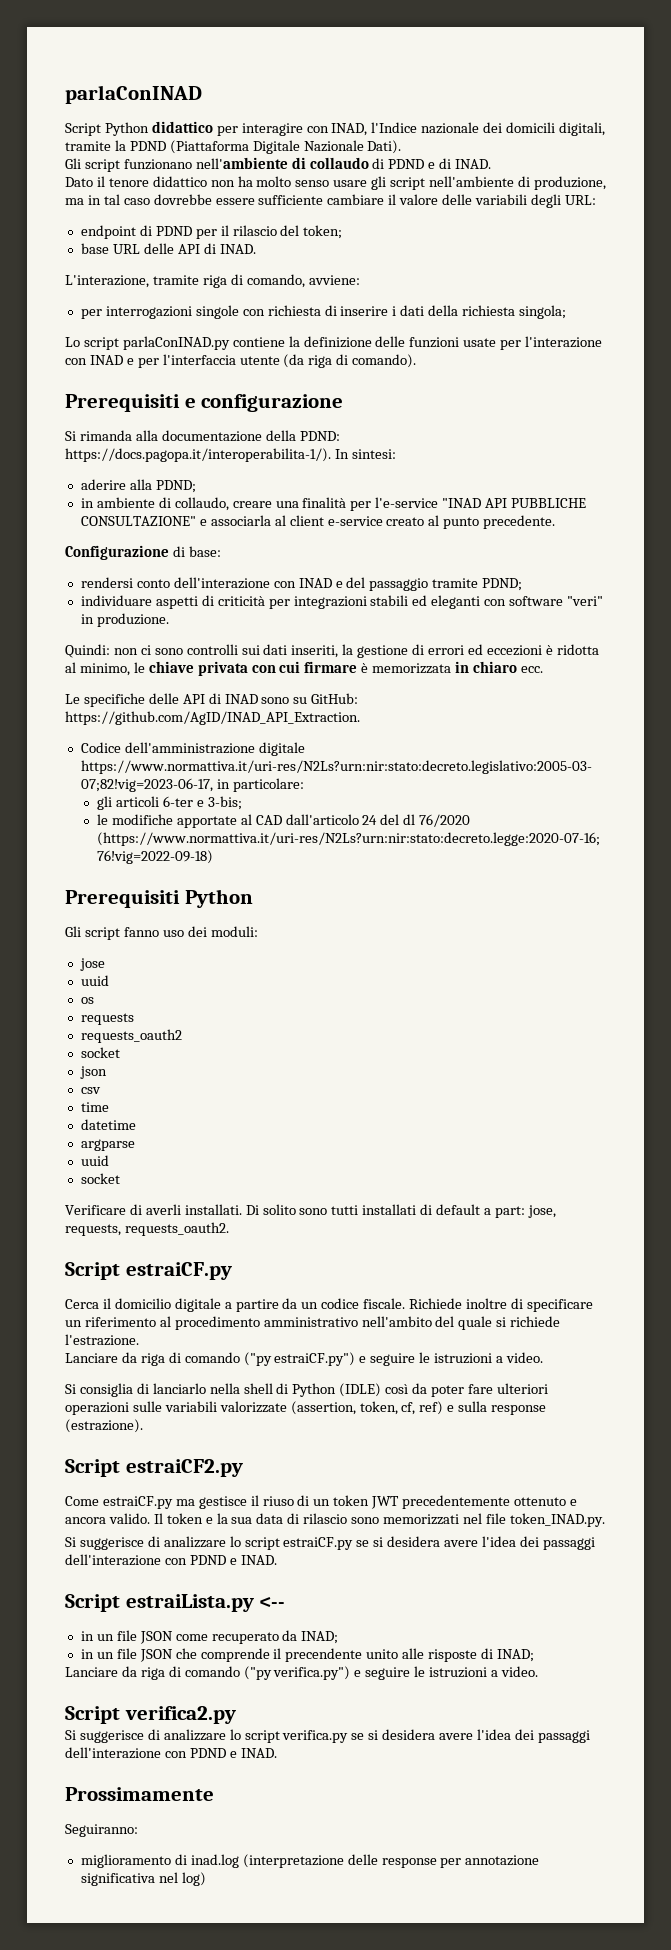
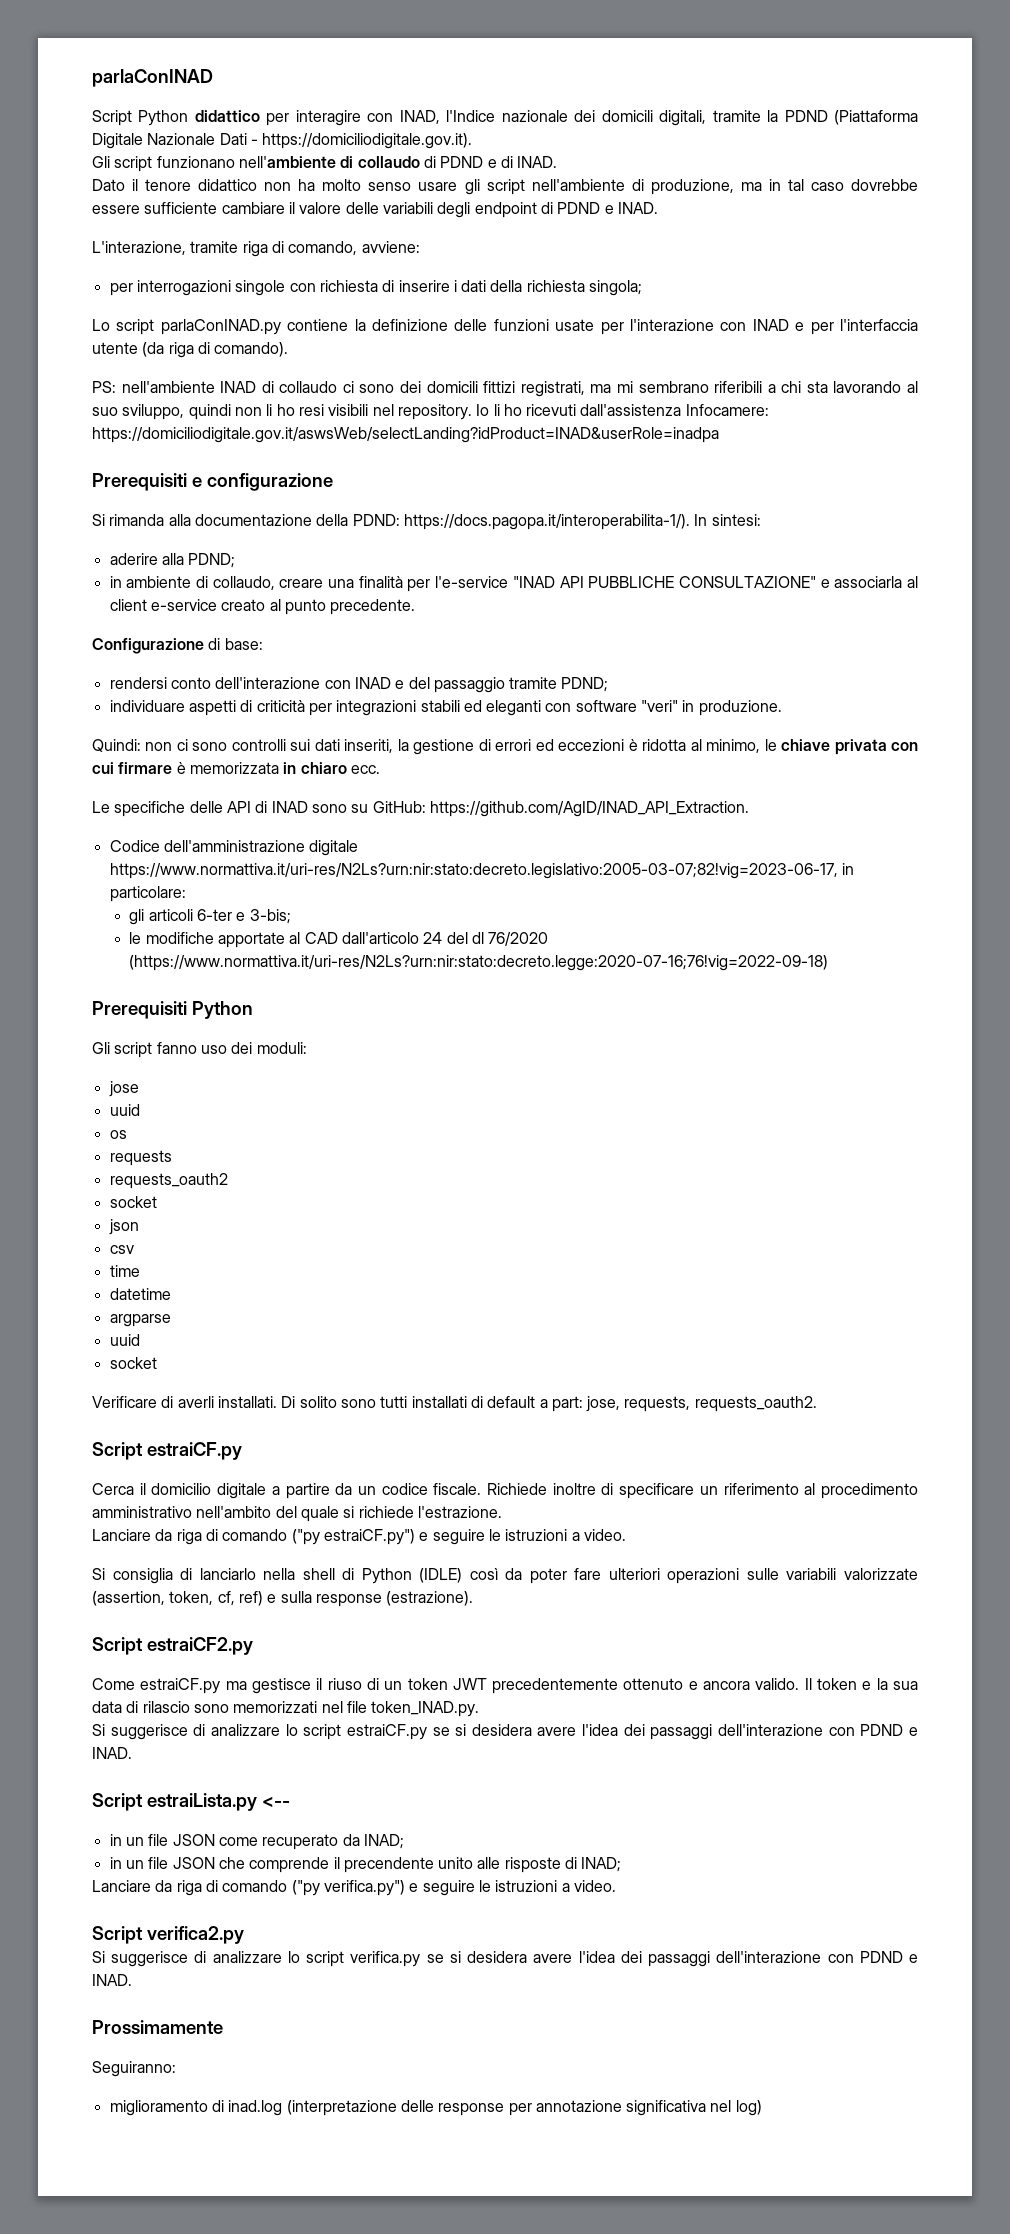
[367,140,402,154] Dati). -> [219,133,473,149] Dati - https://domiciliodigitale.gov.it).
[564,195,596,205] URL: // -> (471, 210) none
[195,225,343,239] [80,243,216,254] per il rilascio del token; // base URL delle API di -> [604,205,614,214] e
(417, 361) none -> [92,381,918,397] [92,404,769,420] [92,427,719,443] // PS: nell'ambiente INAD di collaudo ci sono dei domicili fittizi registrati, ma mi sembrano riferibili a chi sta lavorando al suo sviluppo, quindi non li ho resi visibili nel repository. Io li ho ricevuti dall'assistenza Infocamere: https://domiciliodigitale.gov.it/aswsWeb/selectLanding?idProduct=INAD&userRole=inadpa

